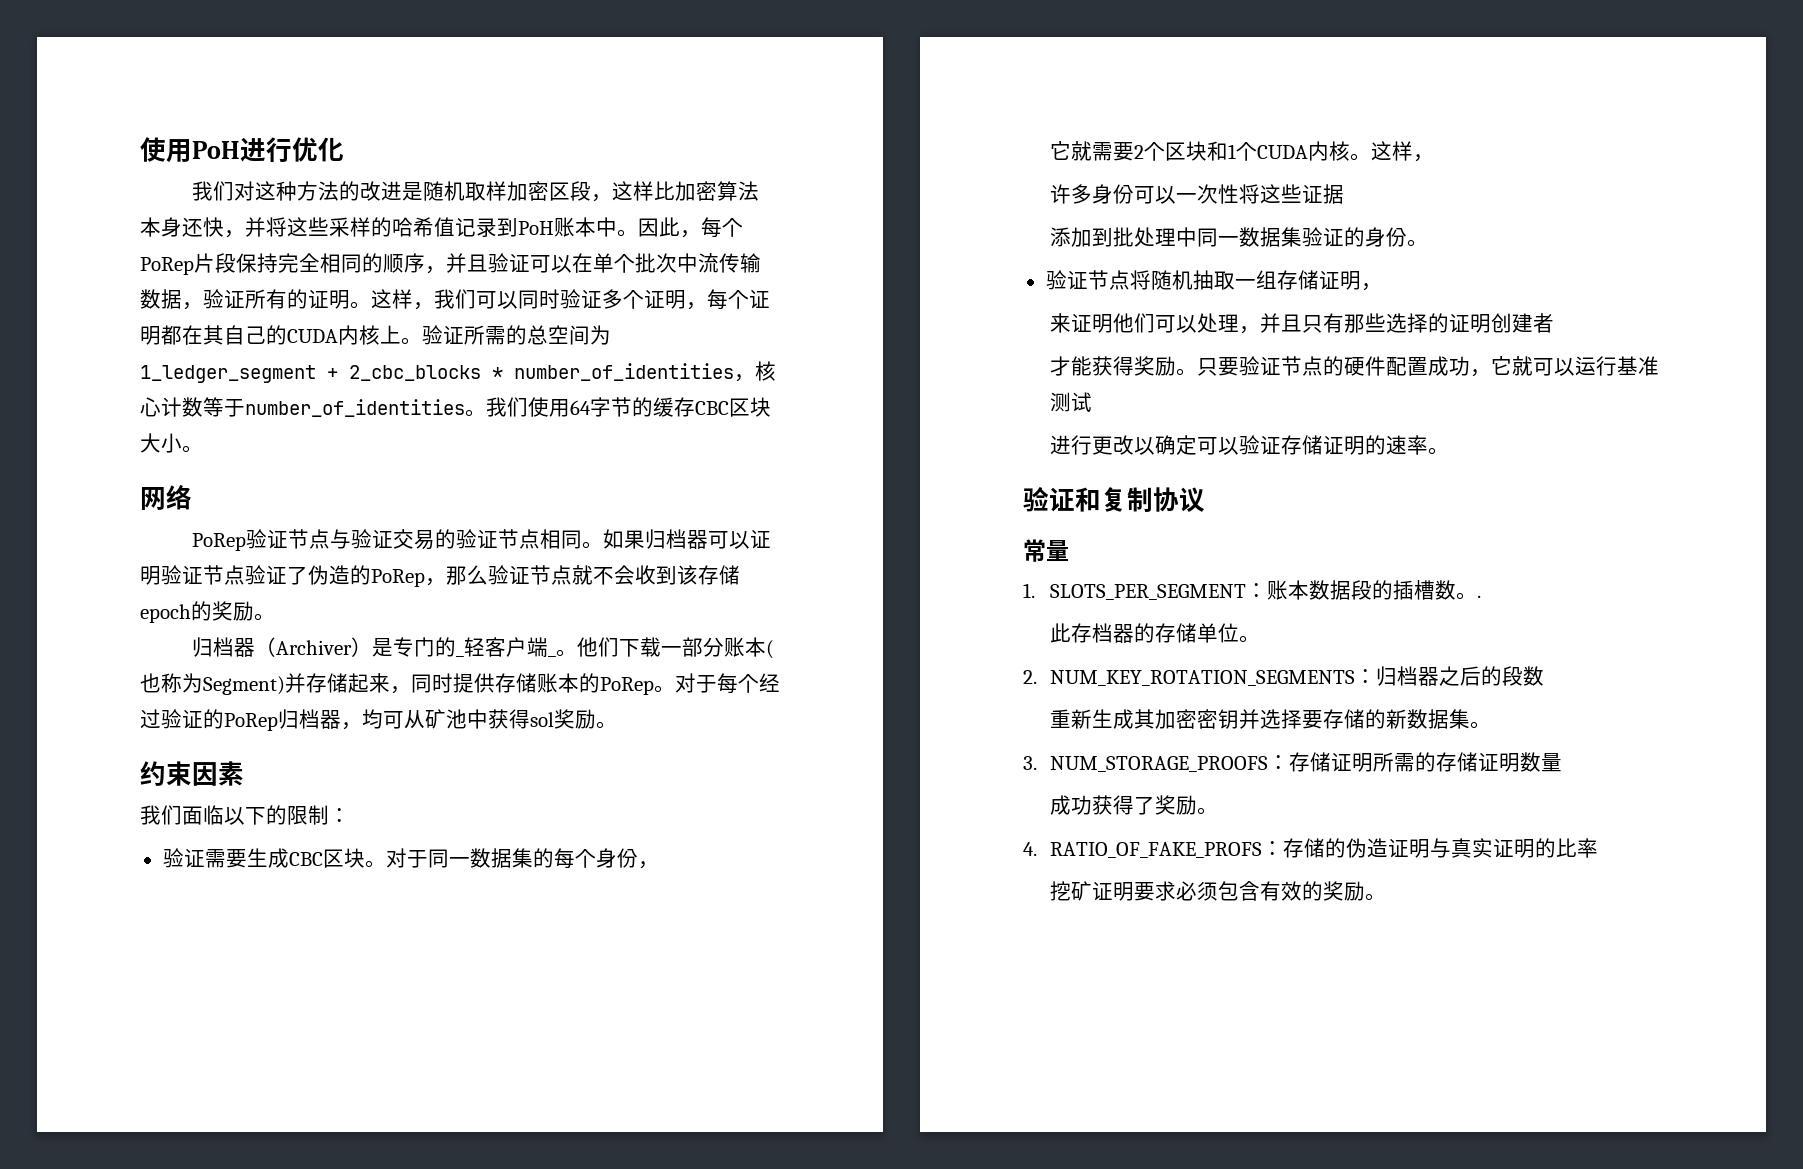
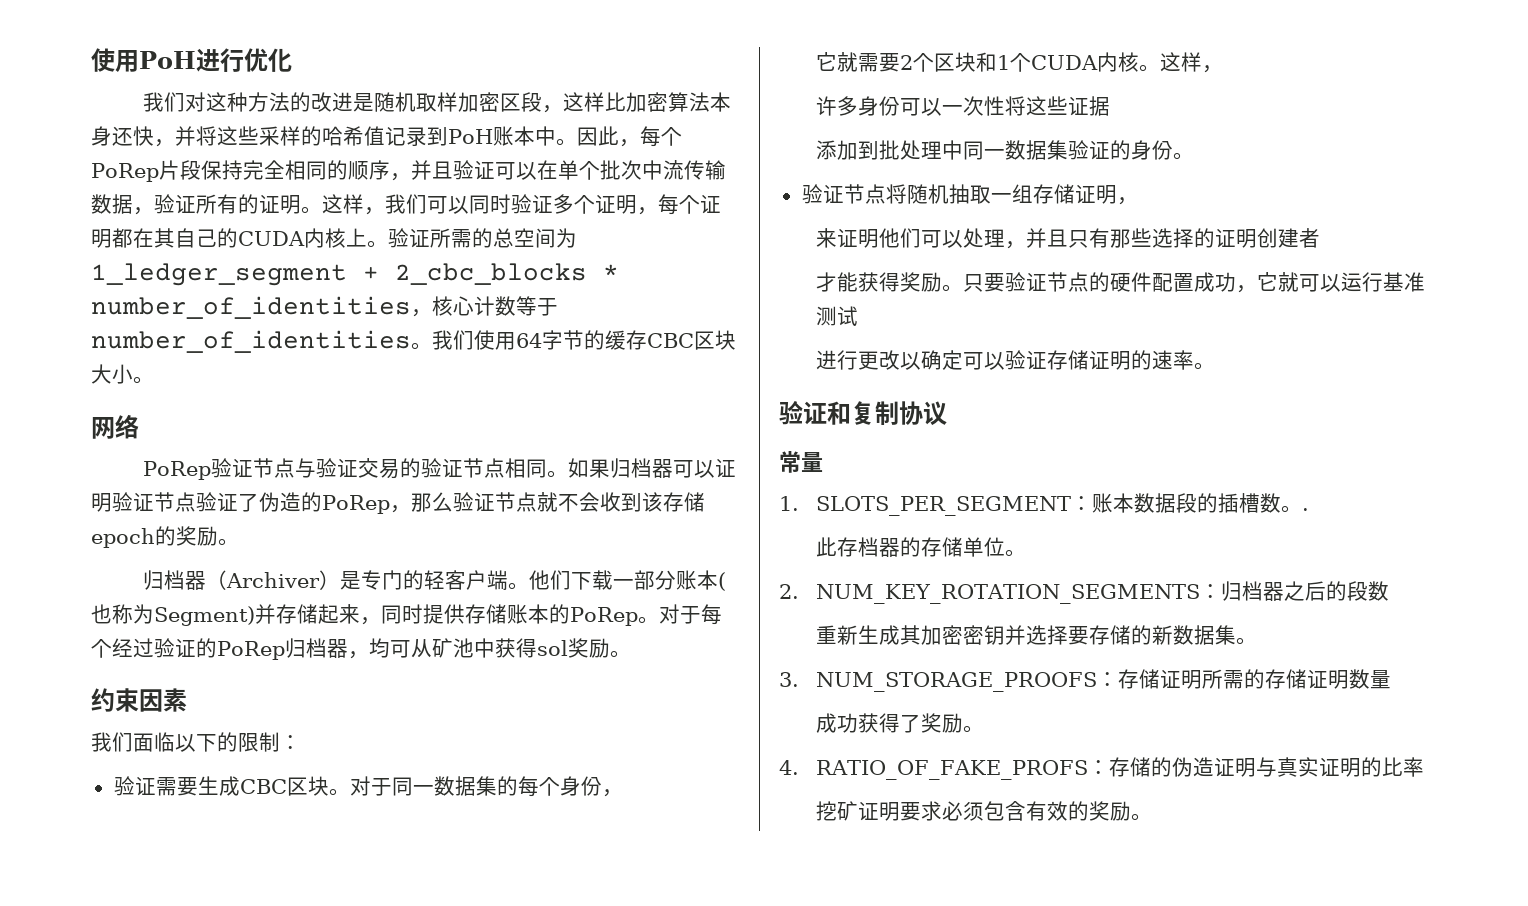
[456,655,465,657] _ -> (424, 580) none
[548,655,557,657] _ -> (508, 580) none

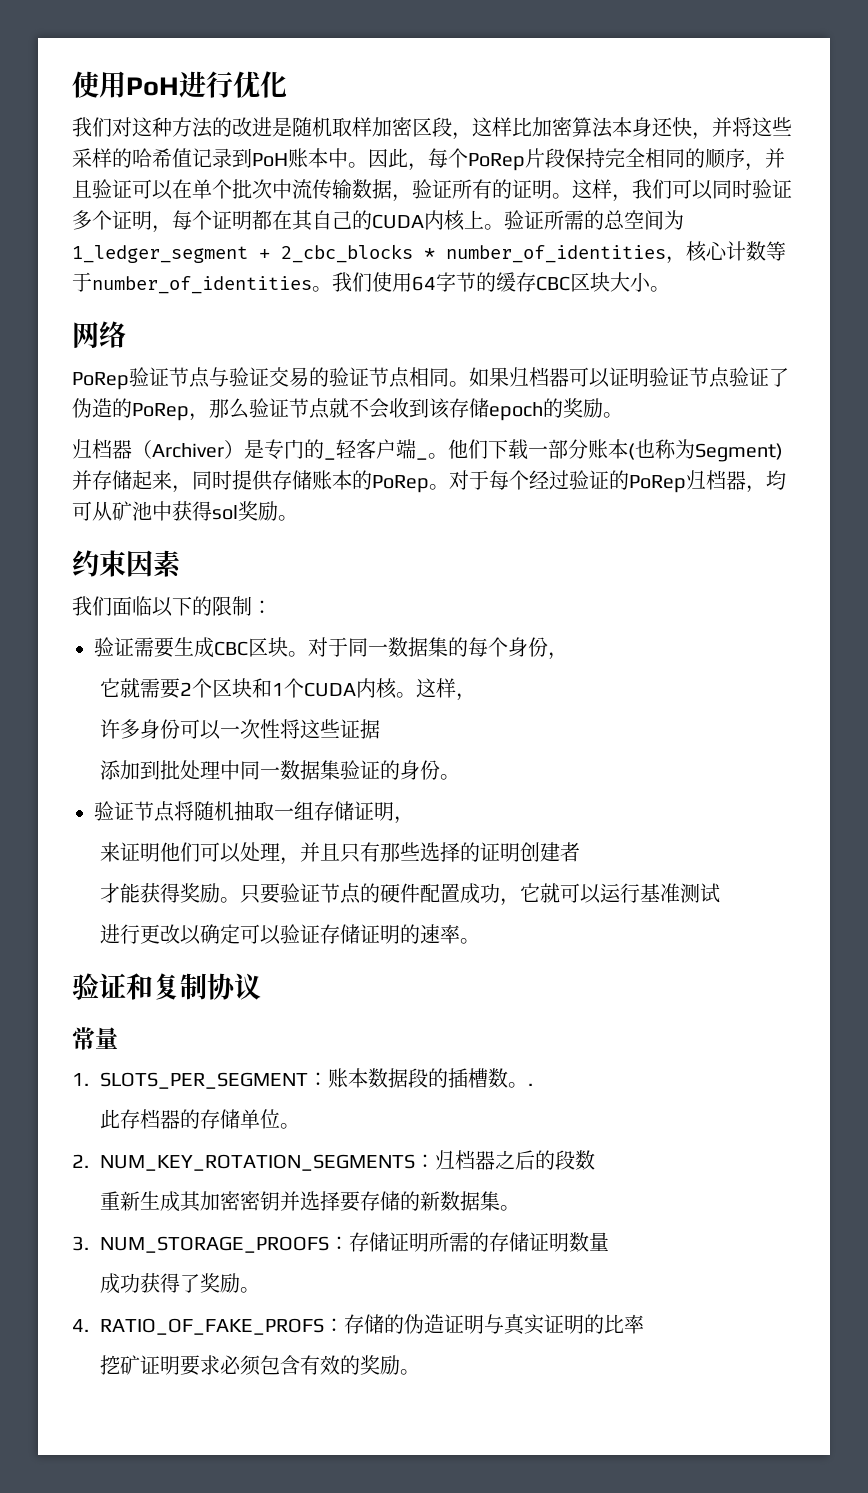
(424, 580) none -> [324,457,336,460] _
(508, 580) none -> [416,457,428,460] _

